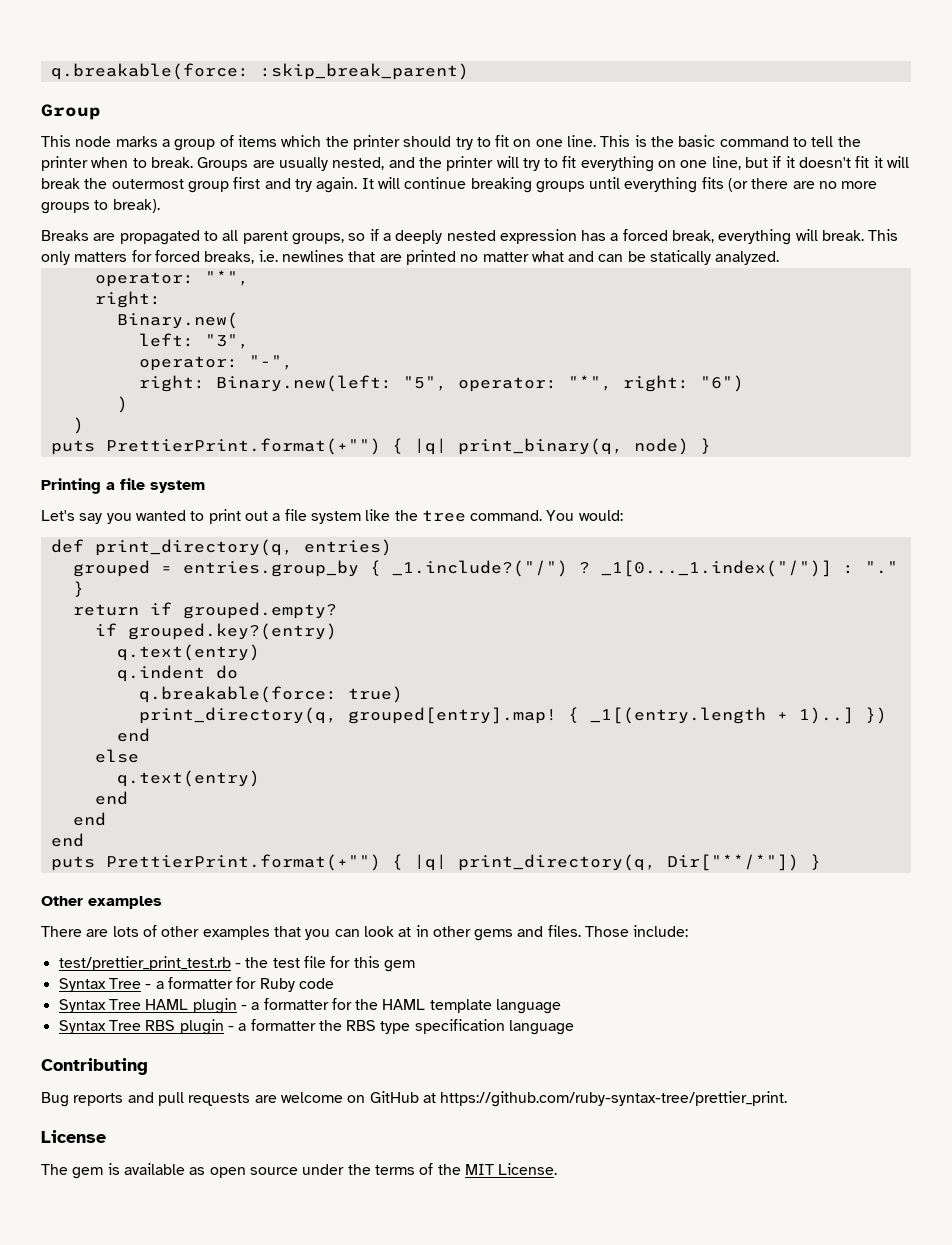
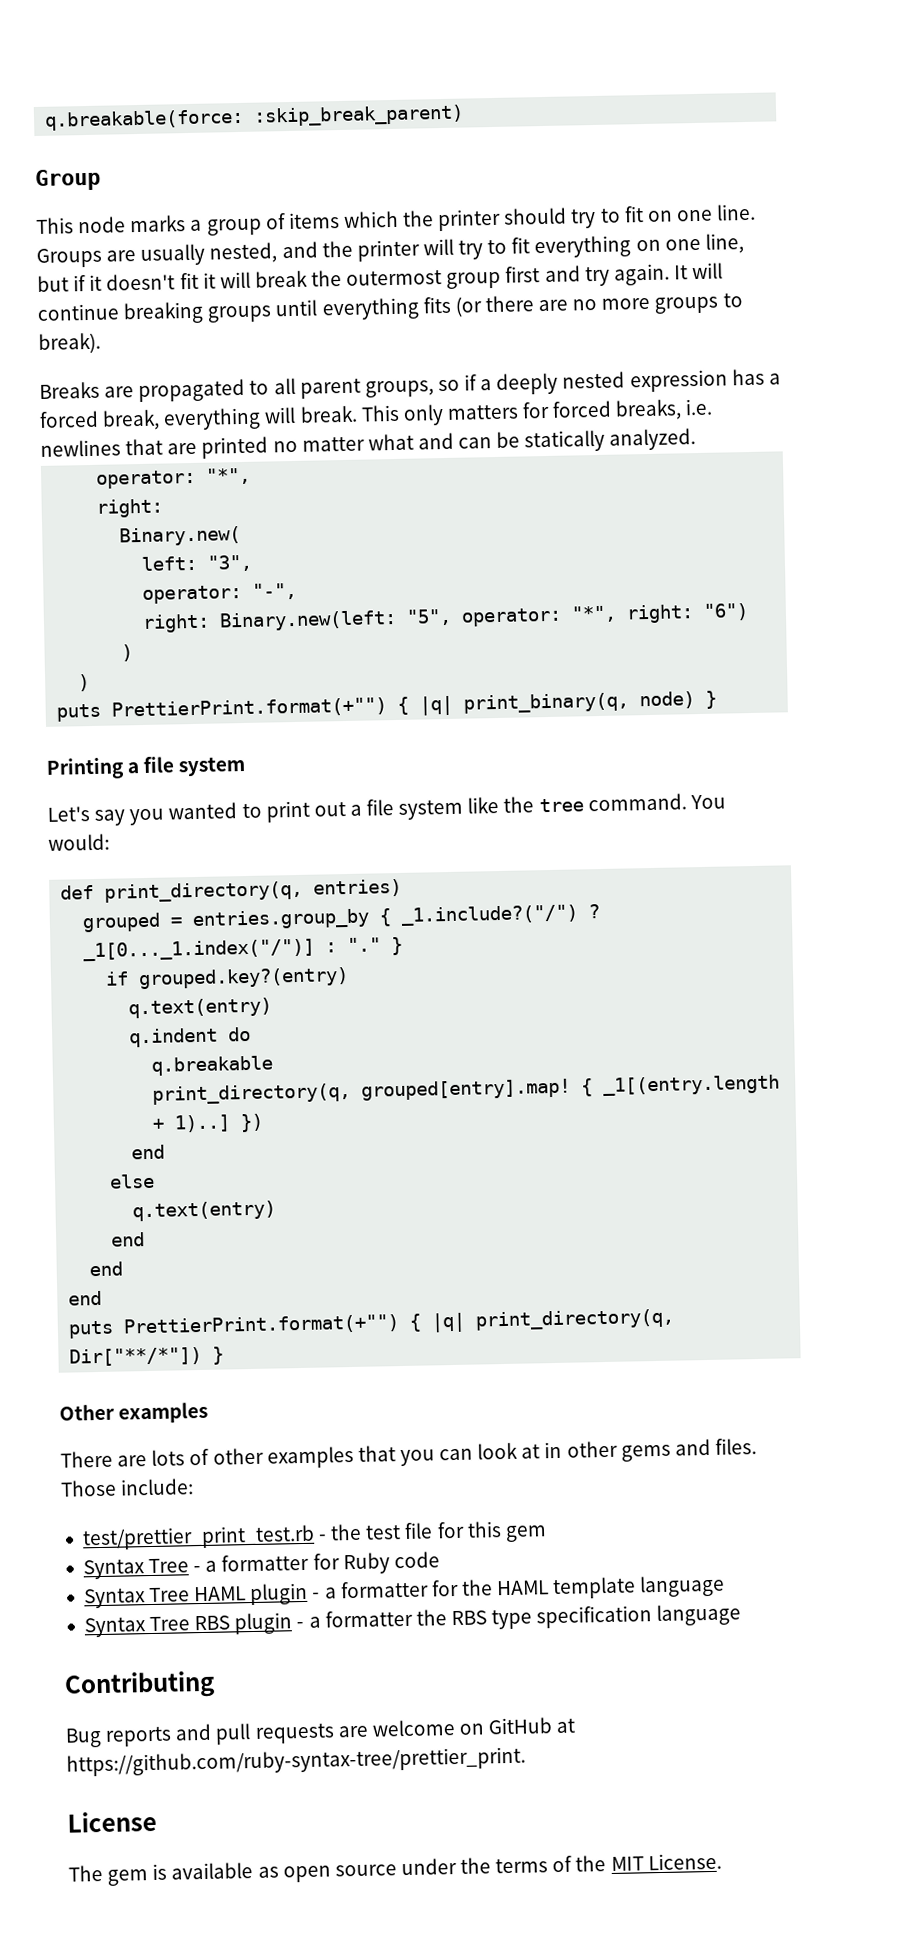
[600,135,861,147] [41,156,193,171] This is the basic command to tell the printer when to break. -> (757, 212) none
[72,602,337,619] // return if grouped.empty? -> (404, 946) none
[138,686,403,703] q.breakable(force: true) -> [151,1055,274,1076] q.breakable

